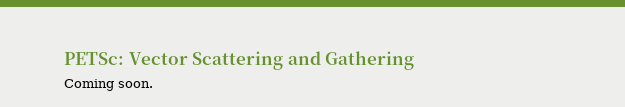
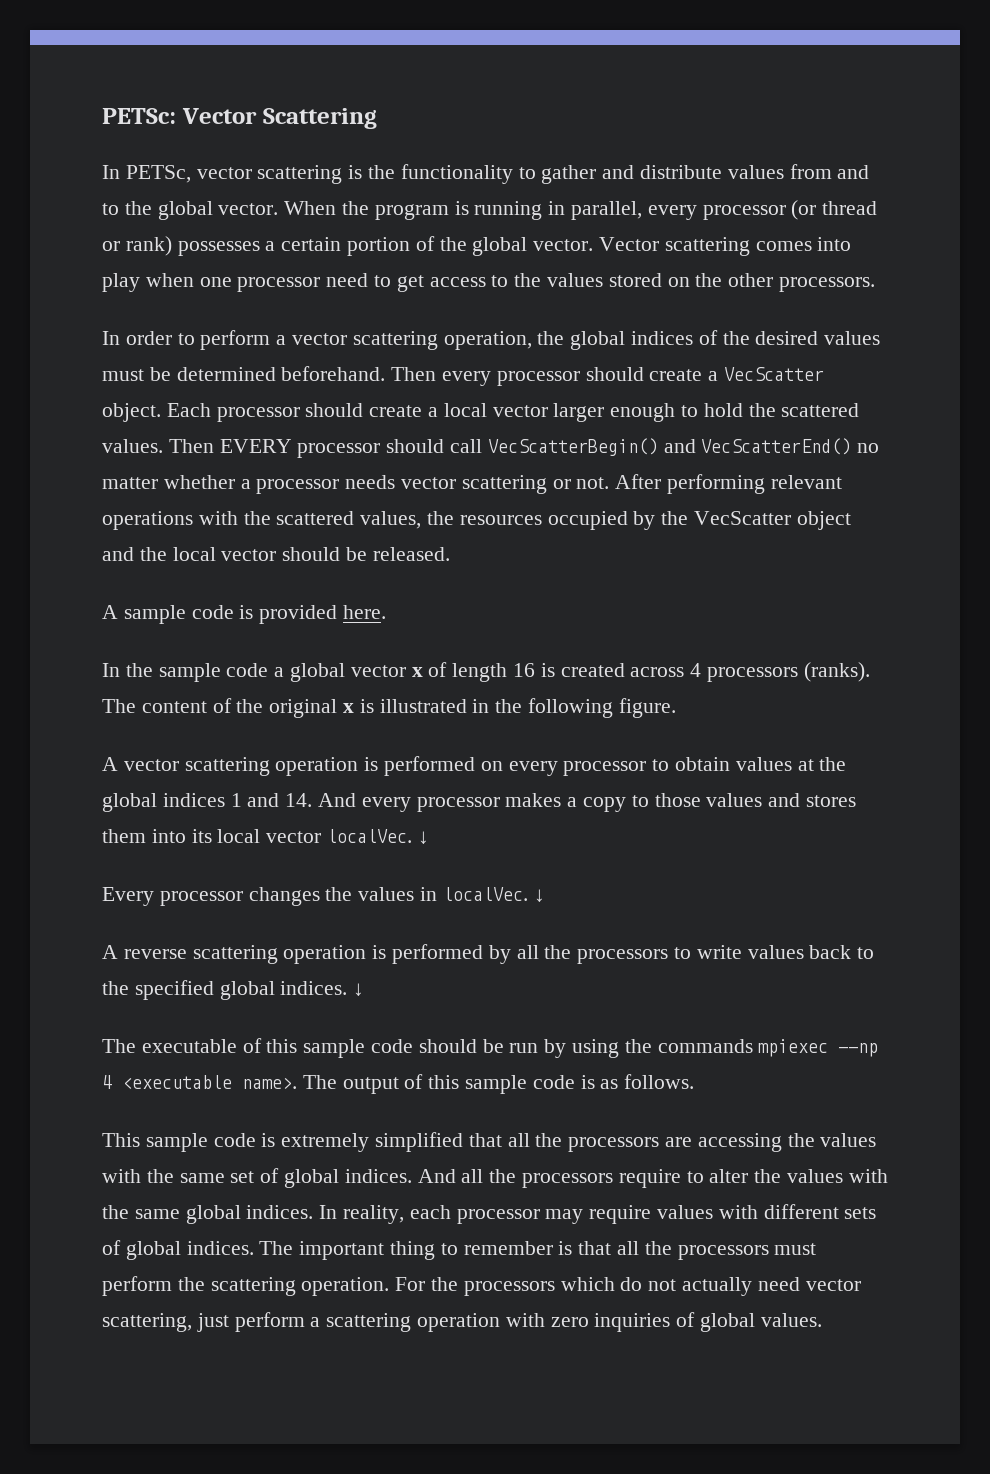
[287,51,415,70] [64,79,153,91] and Gathering // Coming soon. -> [102,164,870,184] [102,200,878,220] [102,236,852,256] [102,273,876,292] [102,330,881,350] [102,366,825,386] [102,403,860,422] [102,438,880,458] [102,474,842,494] [102,511,851,530] [102,547,450,561] [102,605,387,624] [102,662,870,682] [102,698,676,718] [102,756,847,776] [102,793,857,812] [102,829,429,844] [102,887,545,906] [102,944,875,964] [102,980,365,1000] [102,1038,879,1058] [102,1074,695,1094] [102,1132,877,1152] [102,1168,888,1188] [102,1204,877,1224] [102,1240,817,1260] [102,1276,861,1296] [102,1312,822,1332] // In PETSc, vector scattering is the functionality to gather and distribute values from and to the global vector. When the program is running in parallel, every processor (or thread or rank) possesses a certain portion of the global vector. Vector scattering comes into play when one processor need to get access to the values stored on the other processors. // In order to perform a vector scattering operation, the global indices of the desired values must be determined beforehand. Then every processor should create a VecScatter object. Each processor should create a local vector larger enough to hold the scattered values. Then EVERY processor should call VecScatterBegin() and VecScatterEnd() no matter whether a processor needs vector scattering or not. After performing relevant operations with the scattered values, the resources occupied by the VecScatter object and the local vector should be released. // A sample code is provided here. // In the sample code a global vector x of length 16 is created across 4 processors (ranks). The content of the original x is illustrated in the following figure. // A vector scattering operation is performed on every processor to obtain values at the global indices 1 and 14. And every processor makes a copy to those values and stores them into its local vector localVec. ↓ // Every processor changes the values in localVec. ↓ // A reverse scattering operation is performed by all the processors to write values back to the specified global indices. ↓ // The executable of this sample code should be run by using the commands mpiexec --np 4 <executable name>. The output of this sample code is as follows. // This sample code is extremely simplified that all the processors are accessing the values with the same set of global indices. And all the processors require to alter the values with the same global indices. In reality, each processor may require values with different sets of global indices. The important thing to remember is that all the processors must perform the scattering operation. For the processors which do not actually need vector scattering, just perform a scattering operation with zero inquiries of global values.

